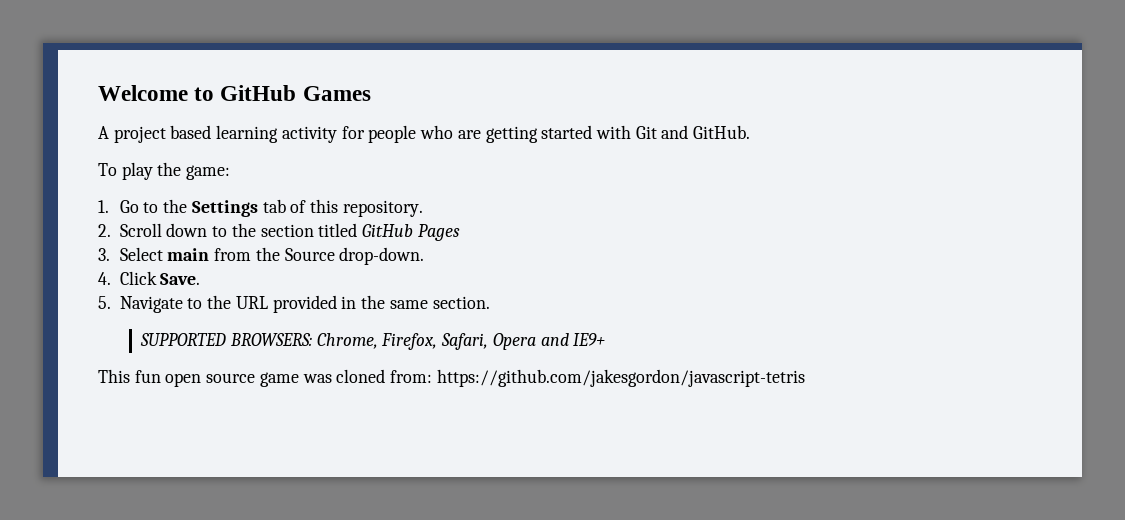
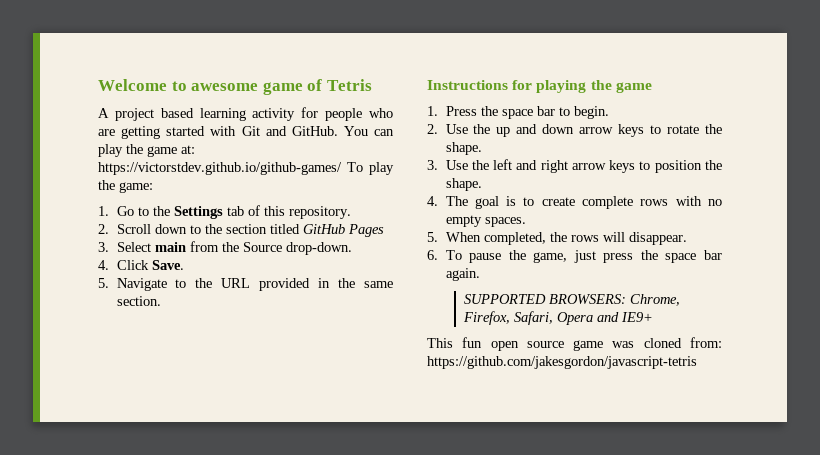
[220,85,371,101] GitHub Games -> [191,79,372,95] awesome game of Tetris
(751, 132) // -> [343,126,394,136] [98,144,195,157] [98,162,342,175] You can play the game at: https://victorstdev.github.io/github-games/
(490, 302) none -> [427,80,652,93] [427,106,609,119] [427,124,722,137] [445,142,482,155] [427,159,722,173] [445,178,482,191] [427,196,722,209] [445,215,526,227] [427,232,687,245] [427,250,722,263] [445,268,480,281] // Instructions for playing the game // 1. Press the space bar to begin. // 2. Use the up and down arrow keys to rotate the shape. // 3. Use the left and right arrow keys to position the shape. // 4. The goal is to create complete rows with no empty spaces. // 5. When completed, the rows will disappear. // 6. To pause the game, just press the space bar again.

